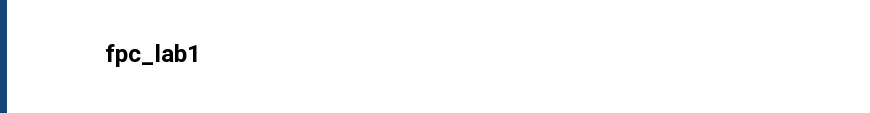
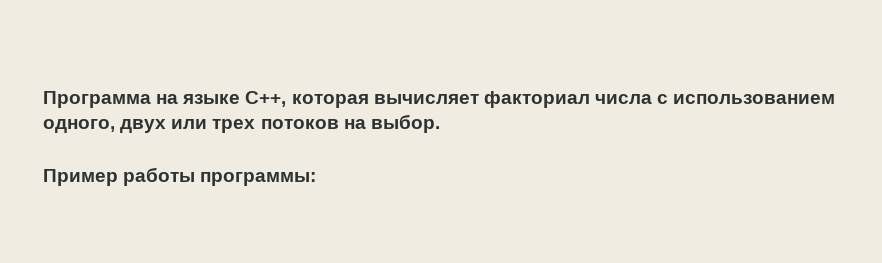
[105,44,201,67] fpc_lab1 -> [43,91,836,108] [43,114,440,133] [43,167,317,186] Программа на языке C++, которая вычисляет факториал числа с использованием одного, двух или трех потоков на выбор. // Пример работы программы:

